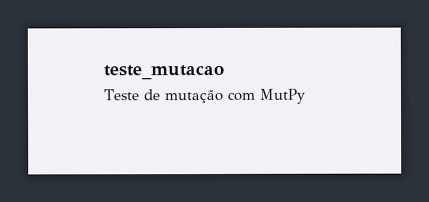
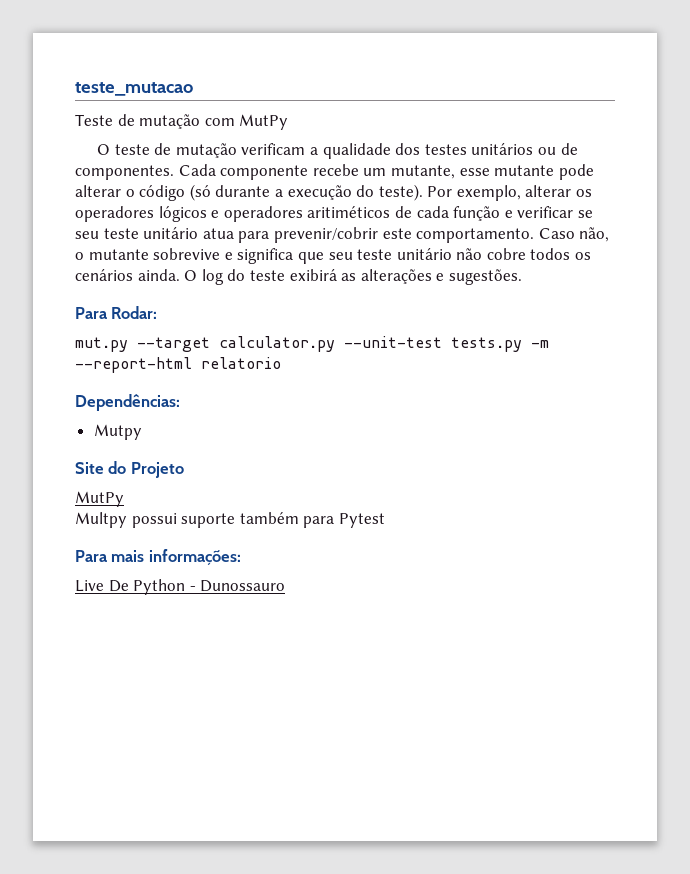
(306, 96) none -> [97,143,578,159] [75,164,594,180] [75,184,593,201] [75,206,593,222] [75,227,610,243] [75,248,592,264] [75,269,522,285] [75,306,158,319] [75,336,549,352] [75,357,281,373] [75,394,180,411] [93,424,142,440] [75,461,184,478] [75,491,124,507] [75,512,385,528] [75,549,241,565] [75,579,286,595] // O teste de mutação verificam a qualidade dos testes unitários ou de componentes. Cada componente recebe um mutante, esse mutante pode alterar o código (só durante a execução do teste). Por exemplo, alterar os operadores lógicos e operadores aritiméticos de cada função e verificar se seu teste unitário atua para prevenir/cobrir este comportamento. Caso não, o mutante sobrevive e significa que seu teste unitário não cobre todos os cenários ainda. O log do teste exibirá as alterações e sugestões. // Para Rodar: // mut.py --target calculator.py --unit-test tests.py -m --report-html relatorio // Dependências: // Mutpy // Site do Projeto // MutPy // Multpy possui suporte também para Pytest // Para mais informações: // Live De Python - Dunossauro

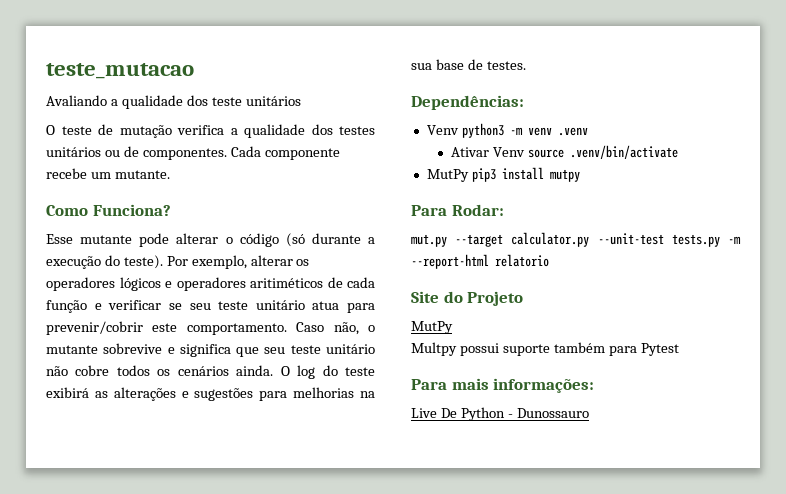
[75,114,289,130] Teste de mutação com MutPy -> [46,95,301,109] Avaliando a qualidade dos teste unitários
[241,143,306,155] verificam -> [177,125,224,135] verifica
[390,165,490,179] mutante, esse -> [114,170,170,179] [46,204,171,216] [46,234,73,244] mutante. // Como Funciona? // Esse
[448,269,522,285] sugestões. -> [194,387,375,401] [411,59,526,70] [411,95,524,110] [426,123,588,138] [450,145,678,159] [426,167,580,182] sugestões para melhorias na sua base de testes. // Dependências: // Venv python3 -m venv .venv // Ativar Venv source .venv/bin/activate // MutPy pip3 install mutpy
[75,394,180,411] [93,424,142,440] // Dependências: // Mutpy -> (549, 260) none

